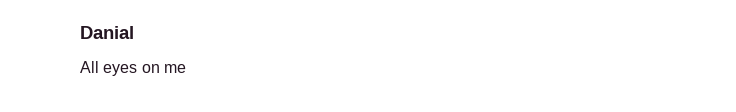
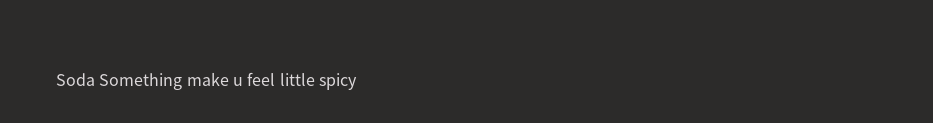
[80,26,134,39] [80,61,186,76] Danial // All eyes on me -> [56,72,357,90] Soda Something make u feel little spicy

